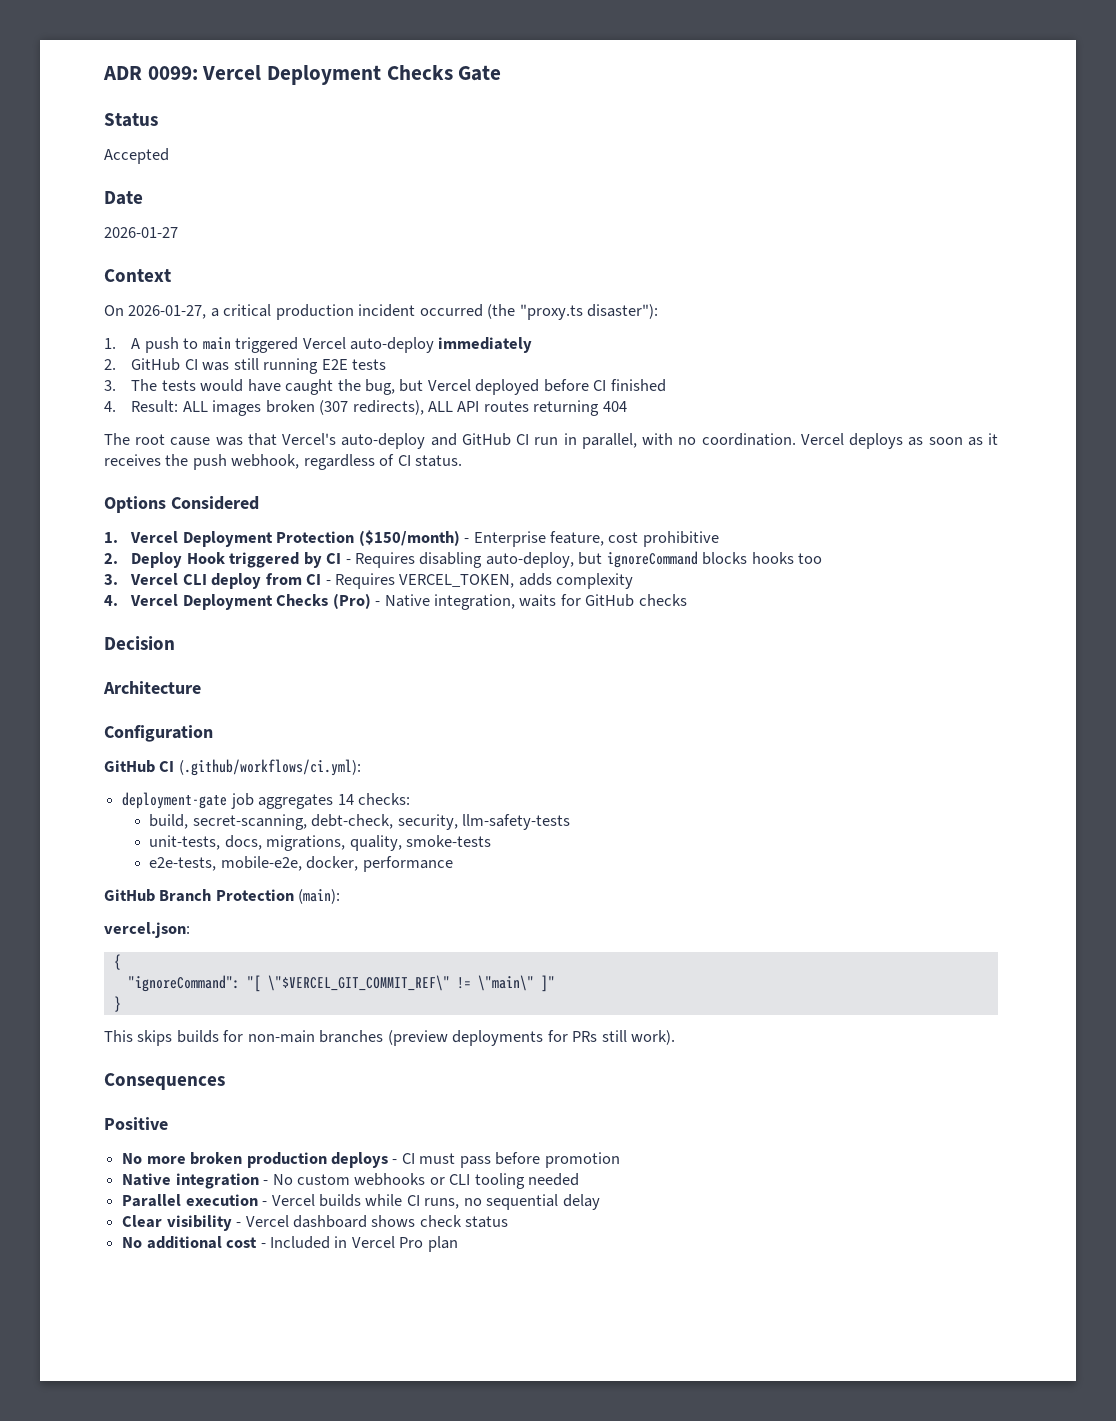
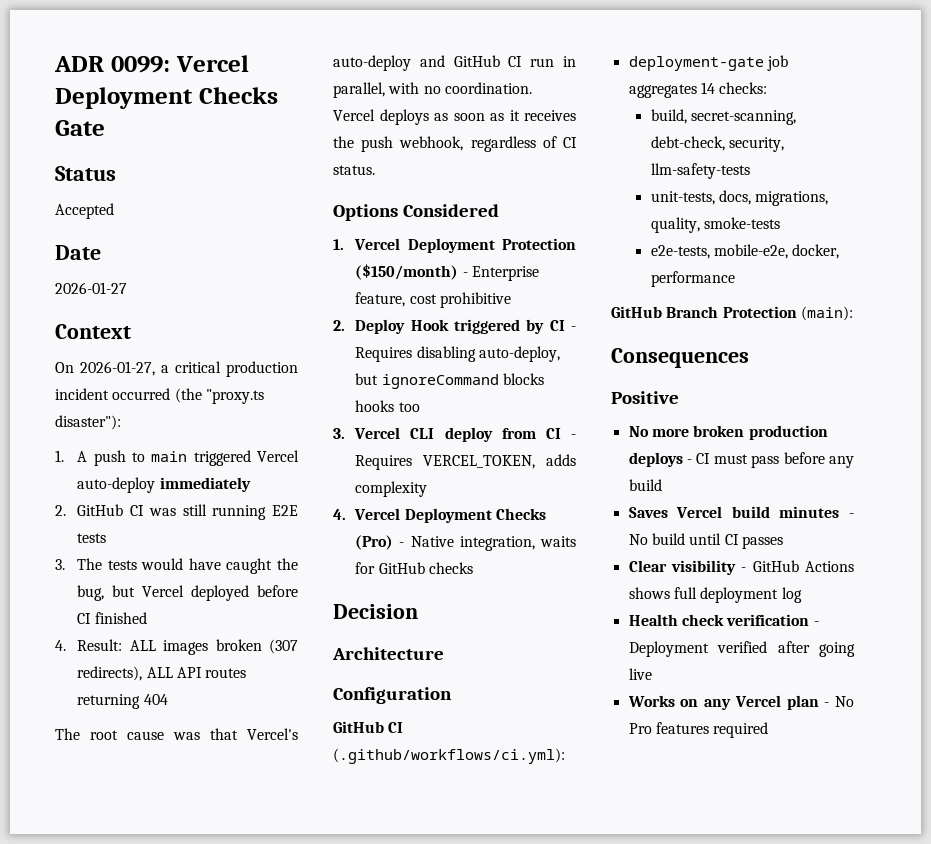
[104,922,190,938] [113,954,121,970] [127,975,555,992] [113,996,121,1012] [104,1030,676,1046] // vercel.json: // { // "ignoreCommand": "[ \"$VERCEL_GIT_COMMIT_REF\" != \"main\" ]" // } // This skips builds for non-main branches (preview deployments for PRs still work). -> (853, 313) none
[544,1152,620,1168] [122,1173,580,1189] [122,1194,600,1210] [122,1215,509,1231] [122,1236,458,1252] promotion // Native integration - No custom webhooks or CLI tooling needed // Parallel execution - Vercel builds while CI runs, no sequential delay // Clear visibility - Vercel dashboard shows check status // No additional cost - Included in Vercel Pro plan -> [829,456,854,468] [628,479,662,491] [628,506,854,518] [628,533,783,549] [628,560,854,575] [628,587,802,603] [628,614,819,626] [628,641,855,657] [628,668,652,680] [627,695,854,710] [628,722,769,738] any build // Saves Vercel build minutes - No build until CI passes // Clear visibility - GitHub Actions shows full deployment log // Health check verification - Deployment verified after going live // Works on any Vercel plan - No Pro features required

